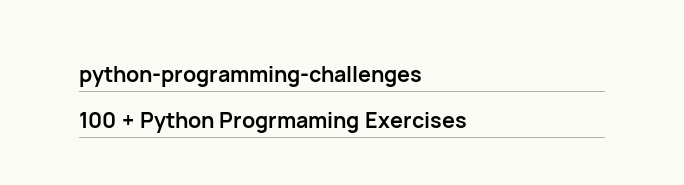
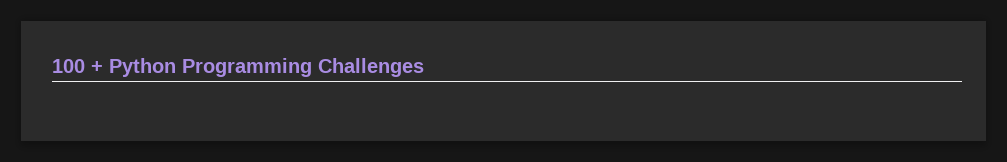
[79,66,422,87] python-programming-challenges // -> (52, 66) none
[219,112,468,133] Progrmaming Exercises -> [182,58,424,77] Programming Challenges

